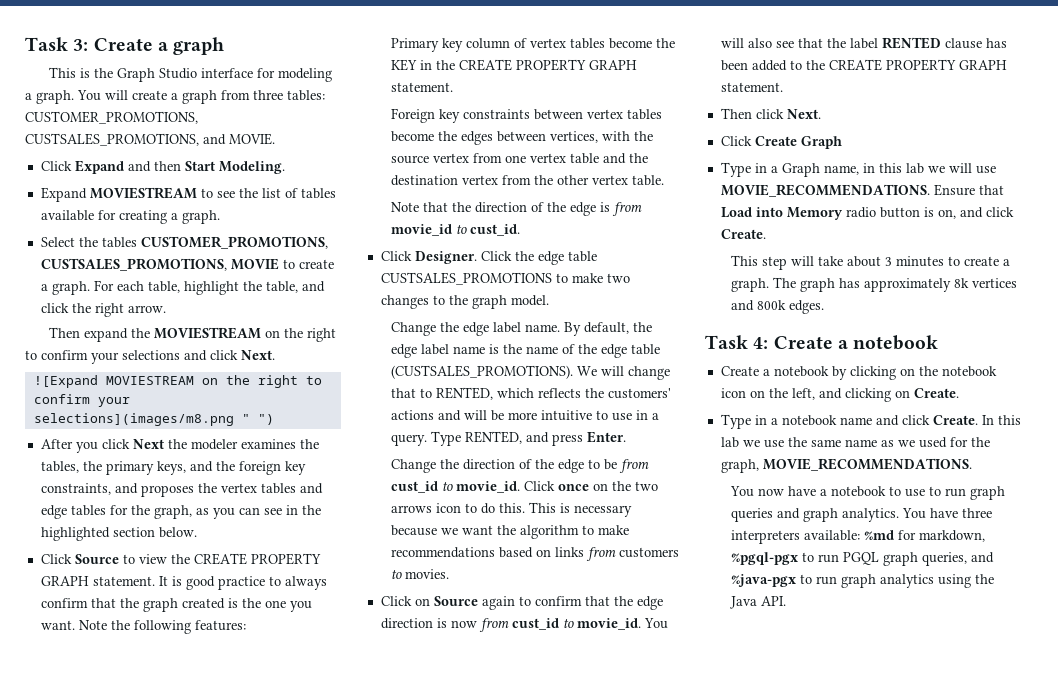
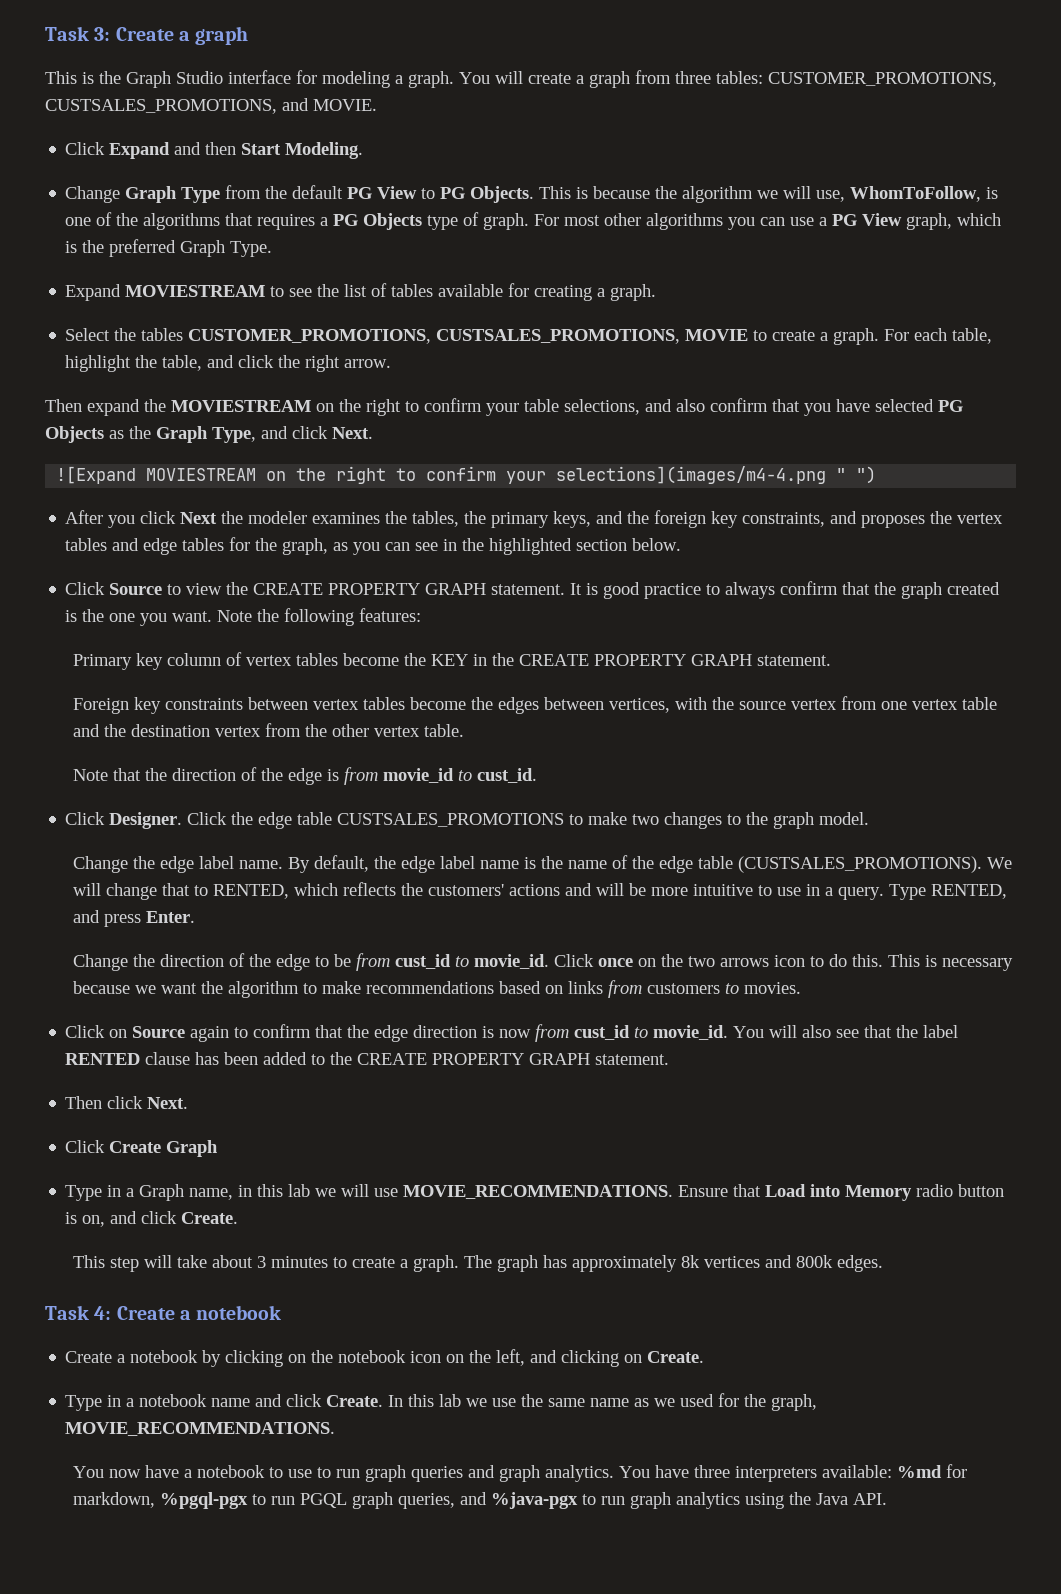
(285, 167) none -> [65,185,999,203] [65,212,1002,230] [65,239,273,257] // Change Graph Type from the default PG View to PG Objects. This is because the algorithm we will use, WhomToFollow, is one of the algorithms that requires a PG Objects type of graph. For most other algorithms you can use a PG View graph, which is the preferred Graph Type.
[122,350,180,360] selections -> [524,398,963,416] [45,426,256,443] table selections, and also confirm that you have selected PG Objects as the Graph Type,
[33,413,234,426] selections](images/m8.png -> [556,466,827,484] selections](images/m4-4.png

